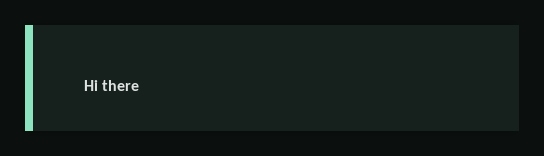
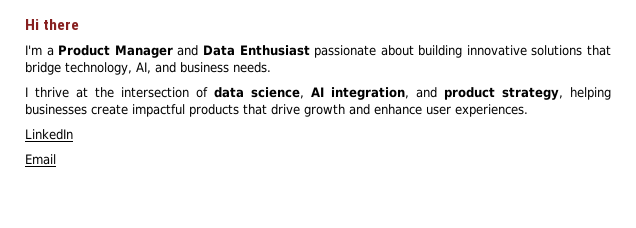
(140, 85) none -> [25,45,611,58] [25,62,271,75] [25,87,611,100] [25,104,528,117] [25,129,73,140] [25,154,56,165] // I'm a Product Manager and Data Enthusiast passionate about building innovative solutions that bridge technology, AI, and business needs. // I thrive at the intersection of data science, AI integration, and product strategy, helping businesses create impactful products that drive growth and enhance user experiences. // LinkedIn // Email

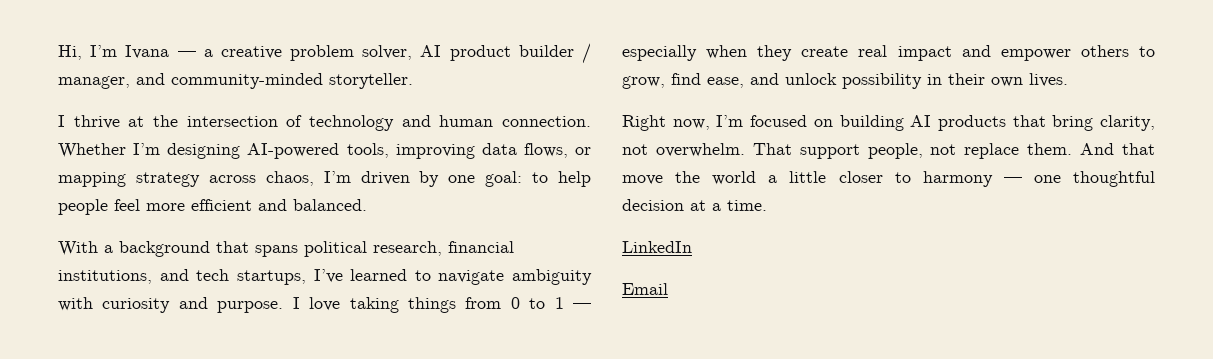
[25,19,80,30] [25,45,611,58] [25,62,271,75] Hi there // I'm a Product Manager and Data Enthusiast passionate about building innovative solutions that bridge technology, AI, and business needs. -> [58,43,591,64] [58,73,413,89] Hi, I’m Ivana — a creative problem solver, AI product builder / manager, and community-minded storyteller.
[214,87,611,100] [25,104,528,117] data science, AI integration, and product strategy, helping businesses create impactful products that drive growth and enhance user experiences. -> [309,115,591,131] [58,143,591,159] [58,171,591,187] [58,199,367,215] [58,241,514,257] [58,269,592,285] [58,297,591,313] [622,45,1155,61] [622,73,1068,89] [622,115,1155,131] [622,143,1155,159] [622,171,1155,187] [622,199,767,211] technology and human connection. Whether I’m designing AI-powered tools, improving data flows, or mapping strategy across chaos, I’m driven by one goal: to help people feel more efficient and balanced. // With a background that spans political research, financial institutions, and tech startups, I’ve learned to navigate ambiguity with curiosity and purpose. I love taking things from 0 to 1 — especially when they create real impact and empower others to grow, find ease, and unlock possibility in their own lives. // Right now, I’m focused on building AI products that bring clarity, not overwhelm. That support people, not replace them. And that move the world a little closer to harmony — one thoughtful decision at a time.

